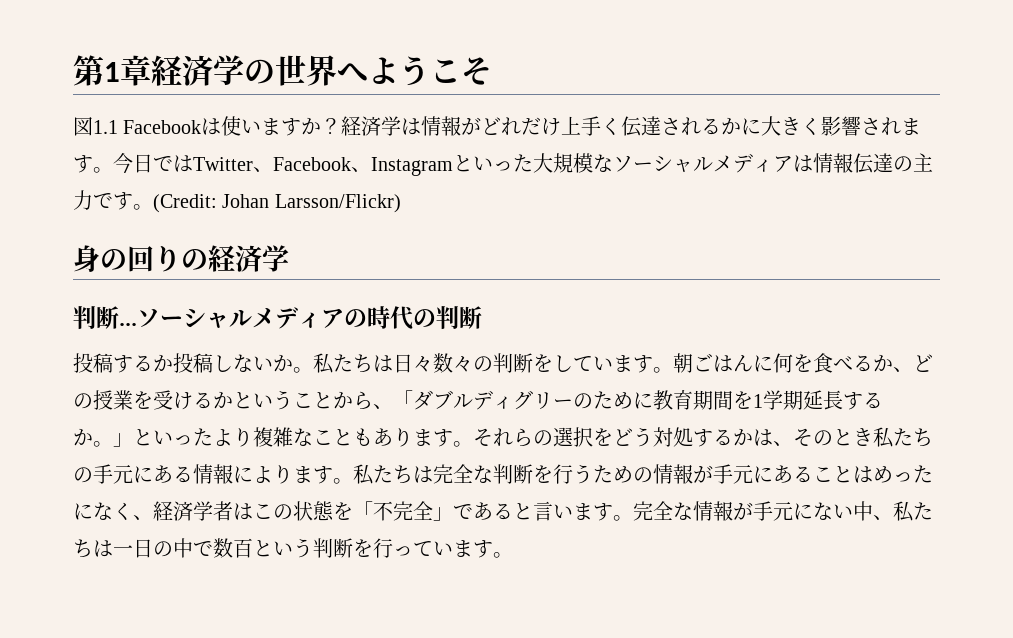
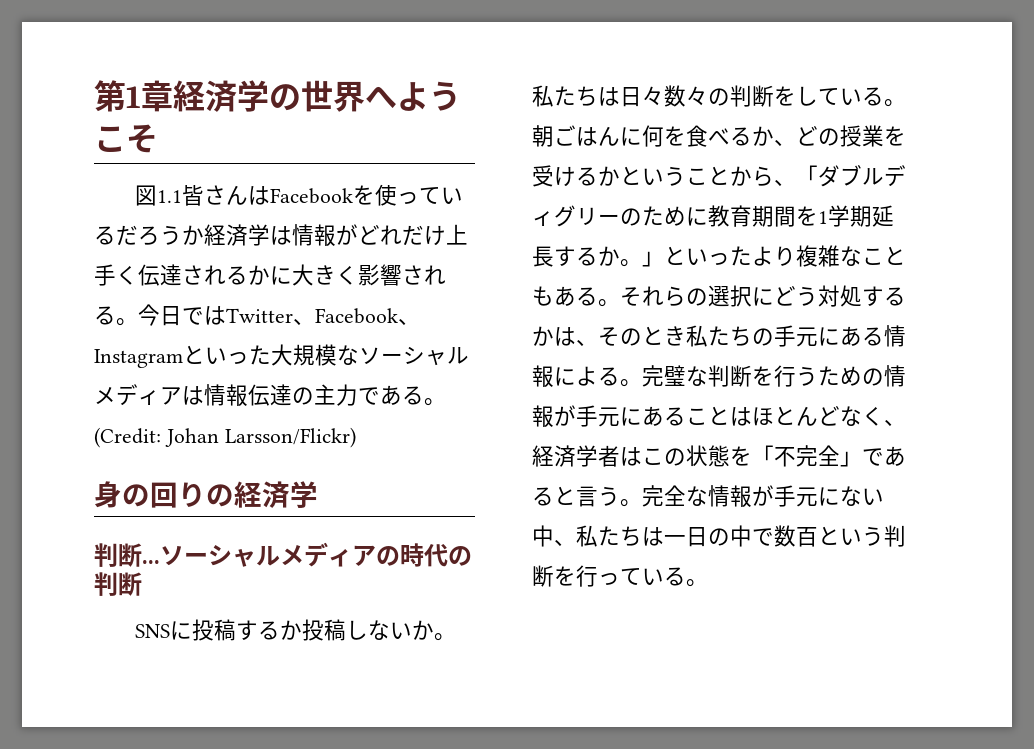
[123,116,342,136] Facebookは使いますか？ -> [182,184,464,206] [94,225,204,246] 皆さんはFacebookを使っているだろうか
[901,118,922,135] [73,155,93,173] ます -> [94,306,116,325] る
[113,192,133,210] す -> [380,385,424,405] ある
(482, 317) none -> [135,621,193,640] SNSに
[613,355,653,373] ます -> [862,87,884,106] る
[393,428,453,447] ります -> [576,287,598,306] る
[593,428,613,446] を -> [752,287,774,306] に
[273,464,473,485] ります。私たちは完全 -> [598,365,686,387] る。完璧
[873,465,933,483] [73,503,93,520] めったに -> [752,406,840,426] ほとんど
[553,503,613,521] います -> [598,486,620,506] う
[453,540,493,558] ます -> [664,567,686,586] る

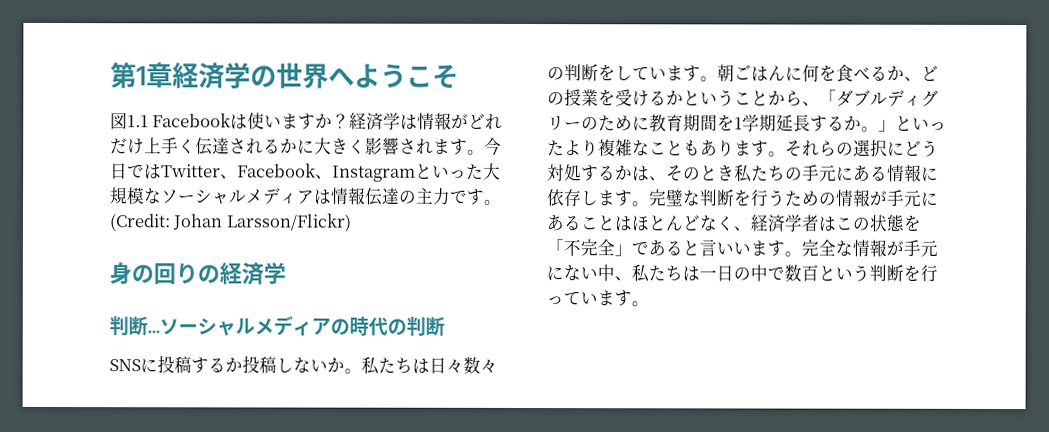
[182,184,464,206] [94,225,204,246] 皆さんはFacebookを使っているだろうか -> [152,112,351,130] Facebookは使いますか？
[94,306,116,325] る -> [433,138,468,155] ます
[380,385,424,405] ある -> [467,188,485,205] す
[862,87,884,106] る -> [666,65,701,82] ます
[576,287,598,306] る -> [717,139,769,157] ります
[576,366,620,386] よる -> [547,189,633,207] 依存します
[598,486,620,506] う -> [716,240,785,257] いいます
[664,567,686,586] る -> [597,290,632,307] ます

